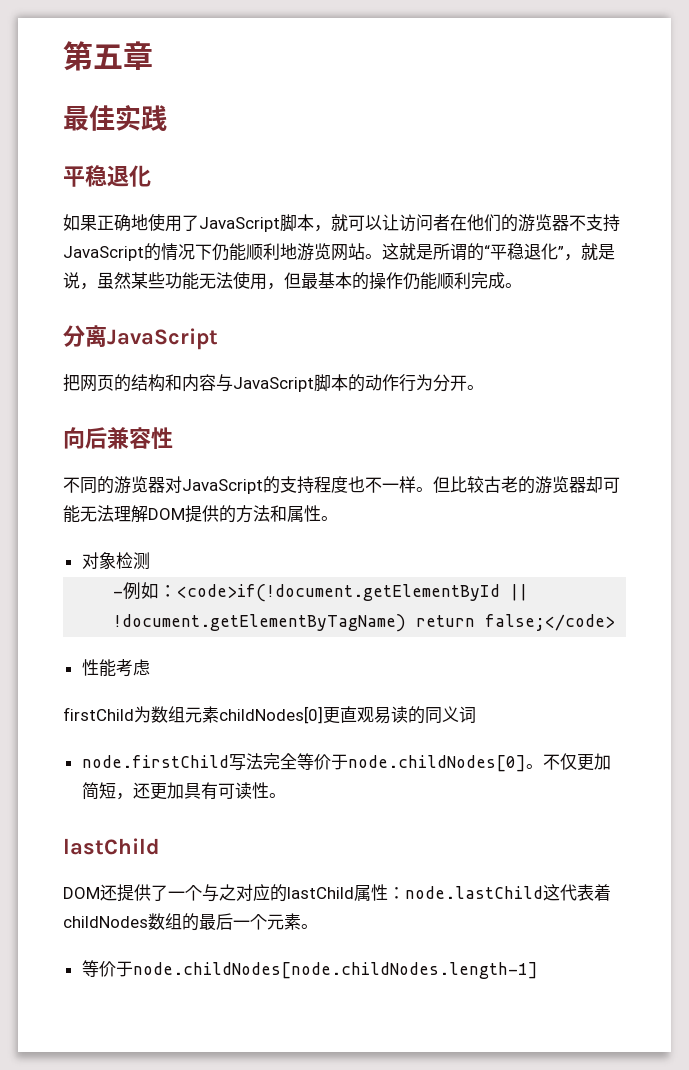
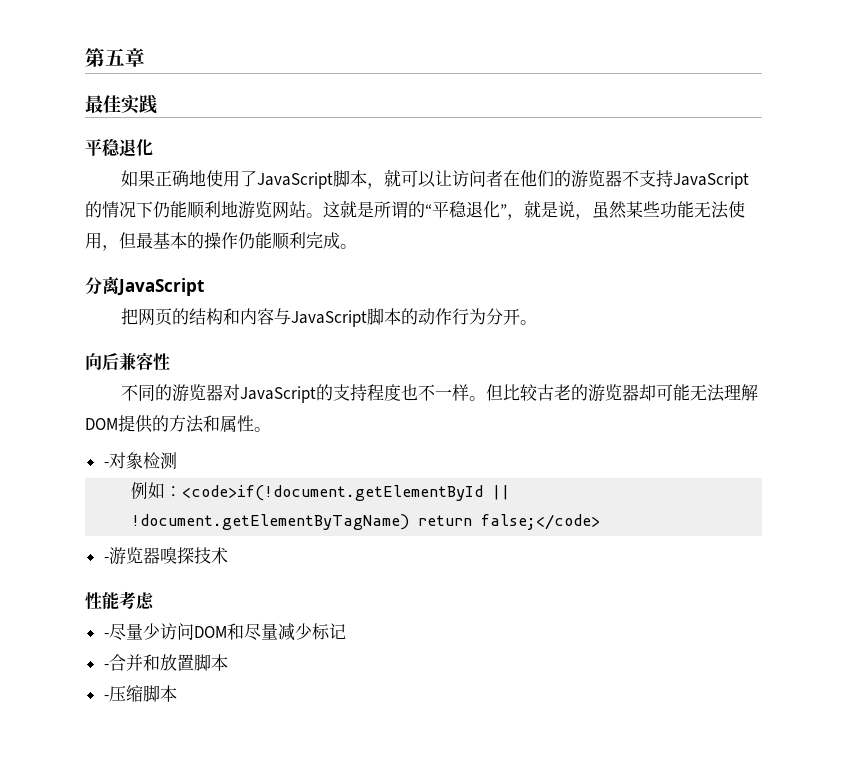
(338, 518) none -> [103,462,109,467] -
[113,591,124,597] - -> (177, 460) none
[81,659,150,677] [63,706,476,724] [81,753,611,772] [81,782,286,800] [63,838,160,855] [63,884,611,902] [63,913,318,931] [81,960,538,979] 性能考虑 // firstChild为数组元素childNodes[0]更直观易读的同义词 // node.firstChild写法完全等价于node.childNodes[0]。不仅更加简短，还更加具有可读性。 // lastChild // DOM还提供了一个与之对应的lastChild属性：node.lastChild这代表着childNodes数组的最后一个元素。 // 等价于node.childNodes[node.childNodes.length-1] -> [103,547,228,565] [85,591,154,610] [103,623,346,641] [103,654,228,671] [103,685,177,702] -游览器嗅探技术 // 性能考虑 // -尽量少访问DOM和尽量减少标记 // -合并和放置脚本 // -压缩脚本

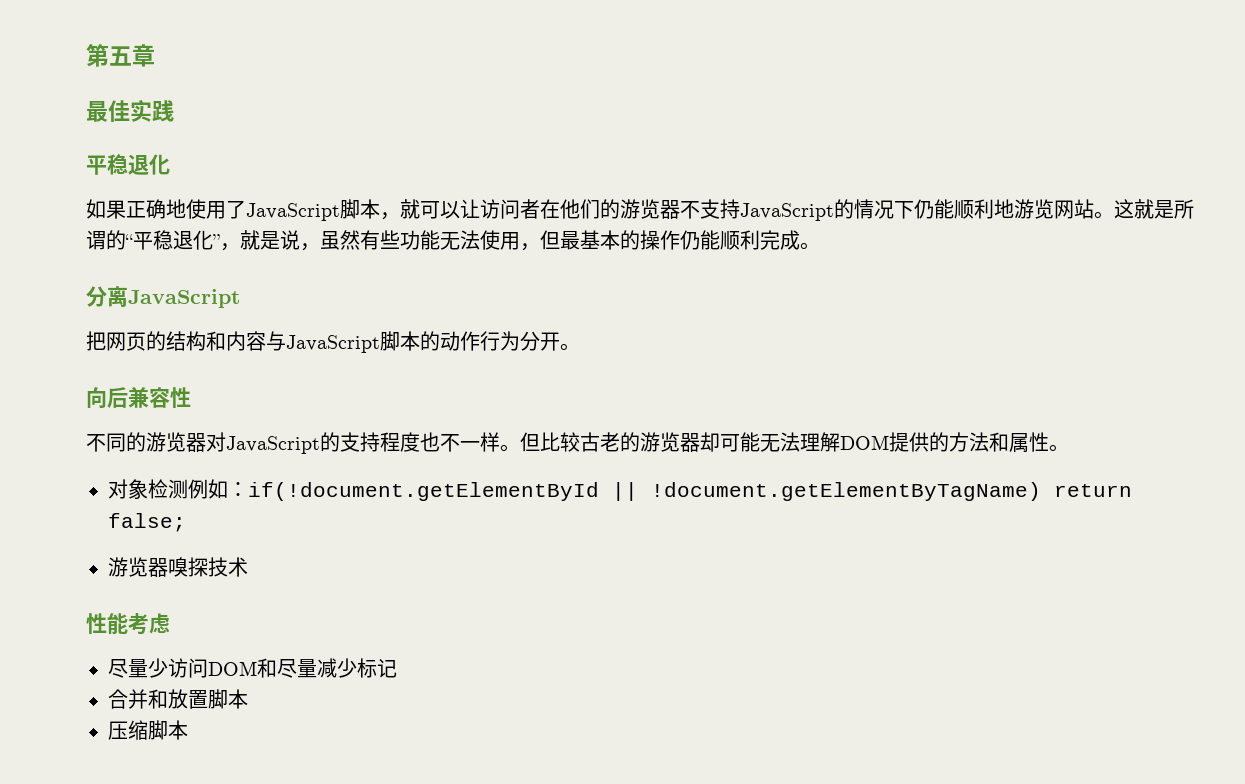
[626,201,643,218] 某 -> [360,230,380,250] 有
[103,462,109,467] - -> (1069, 448) none
[131,482,484,501] // 例如：<code>if(!document.getElementById -> [188,479,599,501] 例如：if(!document.getElementById
[481,514,601,530] [103,557,109,562] false;</code> // - -> [108,513,186,532] false; //
[103,633,109,638] - -> (170, 623) none
[103,664,109,669] - -> (397, 668) none
[103,695,109,700] - -> (248, 699) none

